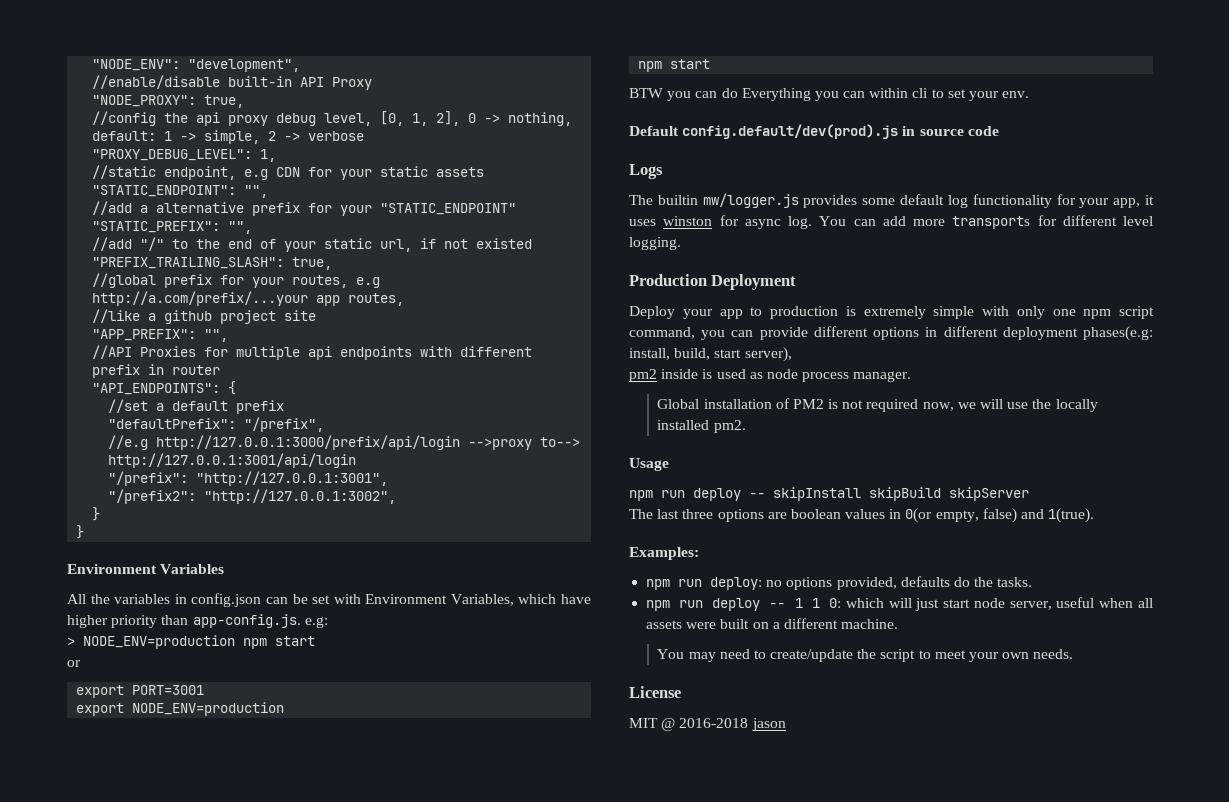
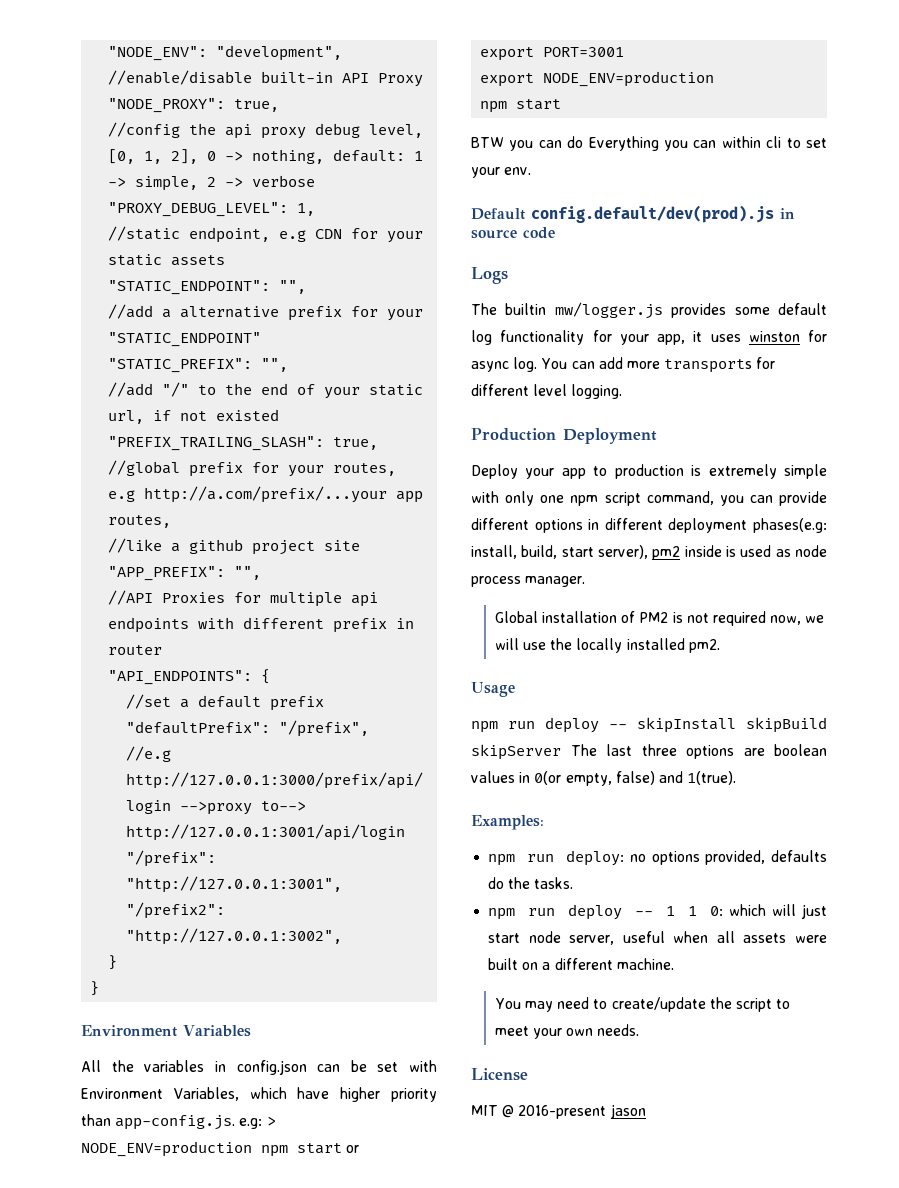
(328, 622) // -> (263, 1123) none
(315, 641) // -> (342, 1148) none
(792, 354) // -> (648, 552) none
(1029, 494) // -> (561, 752) none
[679,718,749,728] 2016-2018 -> [518,1105,607,1119] 2016-present

